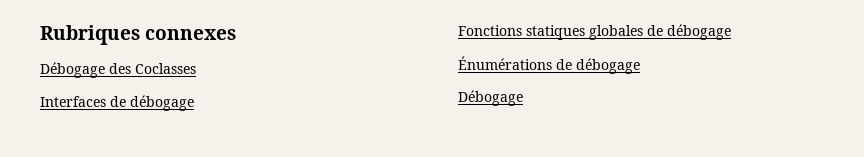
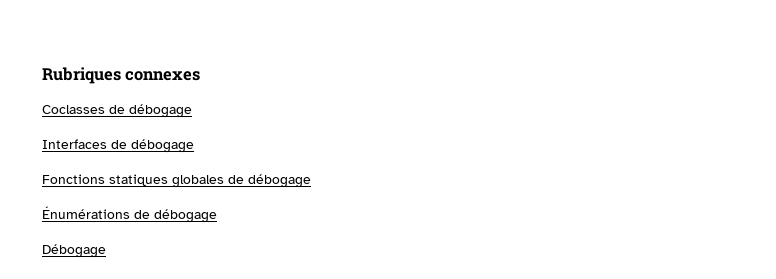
[40,62,131,78] Débogage des -> (201, 76) none
(196, 68) none -> [109,104,192,118] de débogage

